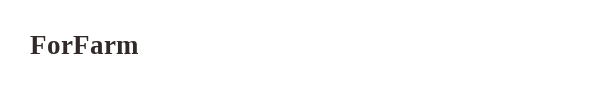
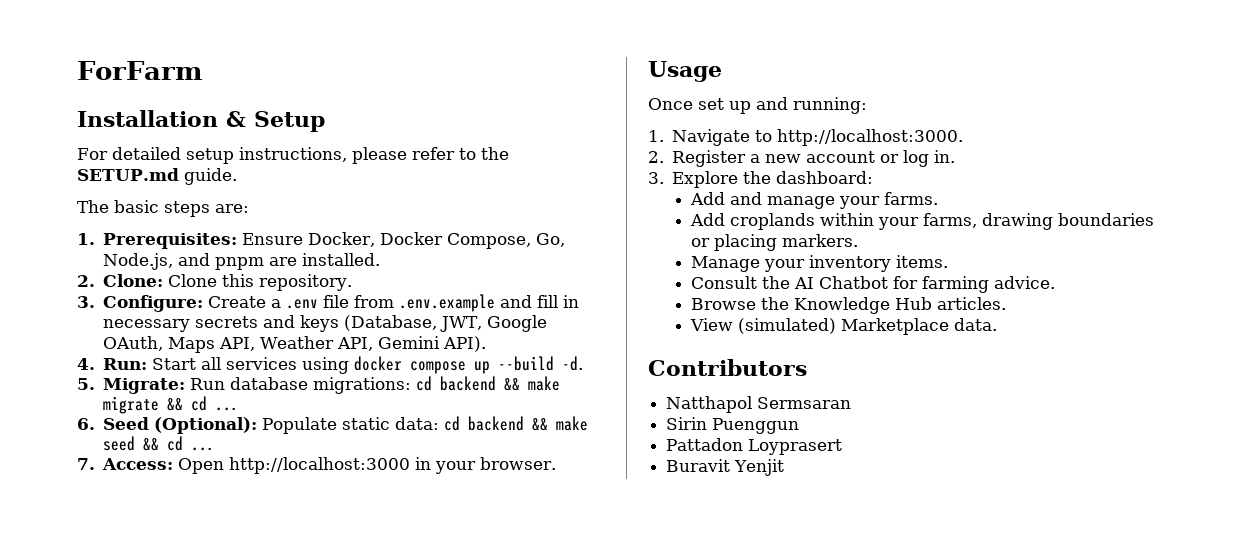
(139, 45) none -> [77,110,325,132] [77,147,509,164] [77,168,237,185] [77,200,249,217] [77,232,566,249] [103,253,381,270] [77,274,353,291] [77,294,580,312] [103,315,548,332] [103,336,487,353] [77,356,584,374] [77,376,561,394] [103,396,237,414] [77,416,589,434] [103,436,213,451] [77,457,557,474] [648,61,722,82] [648,97,867,114] [648,129,964,146] [648,150,956,167] [648,171,874,188] [689,192,938,209] [689,213,1154,230] [690,234,858,251] [690,255,948,272] [690,276,1055,293] [690,297,1006,314] [689,318,997,335] [648,359,807,376] [666,396,852,413] [666,417,800,434] [666,438,843,455] [666,459,785,476] // Installation & Setup // For detailed setup instructions, please refer to the SETUP.md guide. // The basic steps are: // 1. Prerequisites: Ensure Docker, Docker Compose, Go, Node.js, and pnpm are installed. // 2. Clone: Clone this repository. // 3. Configure: Create a .env file from .env.example and fill in necessary secrets and keys (Database, JWT, Google OAuth, Maps API, Weather API, Gemini API). // 4. Run: Start all services using docker compose up --build -d. // 5. Migrate: Run database migrations: cd backend && make migrate && cd ... // 6. Seed (Optional): Populate static data: cd backend && make seed && cd ... // 7. Access: Open http://localhost:3000 in your browser. // Usage // Once set up and running: // 1. Navigate to http://localhost:3000. // 2. Register a new account or log in. // 3. Explore the dashboard: // Add and manage your farms. // Add croplands within your farms, drawing boundaries or placing markers. // Manage your inventory items. // Consult the AI Chatbot for farming advice. // Browse the Knowledge Hub articles. // View (simulated) Marketplace data. // Contributors // Natthapol Sermsaran // Sirin Puenggun // Pattadon Loyprasert // Buravit Yenjit

